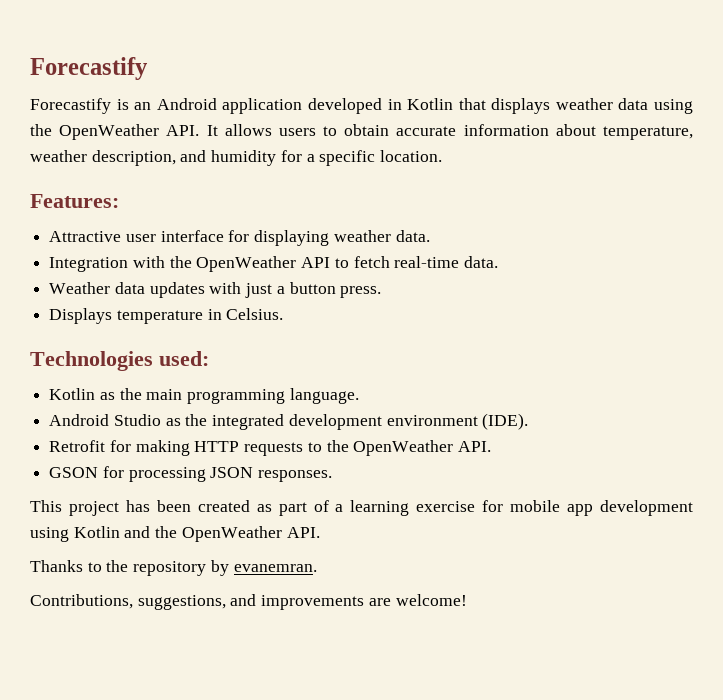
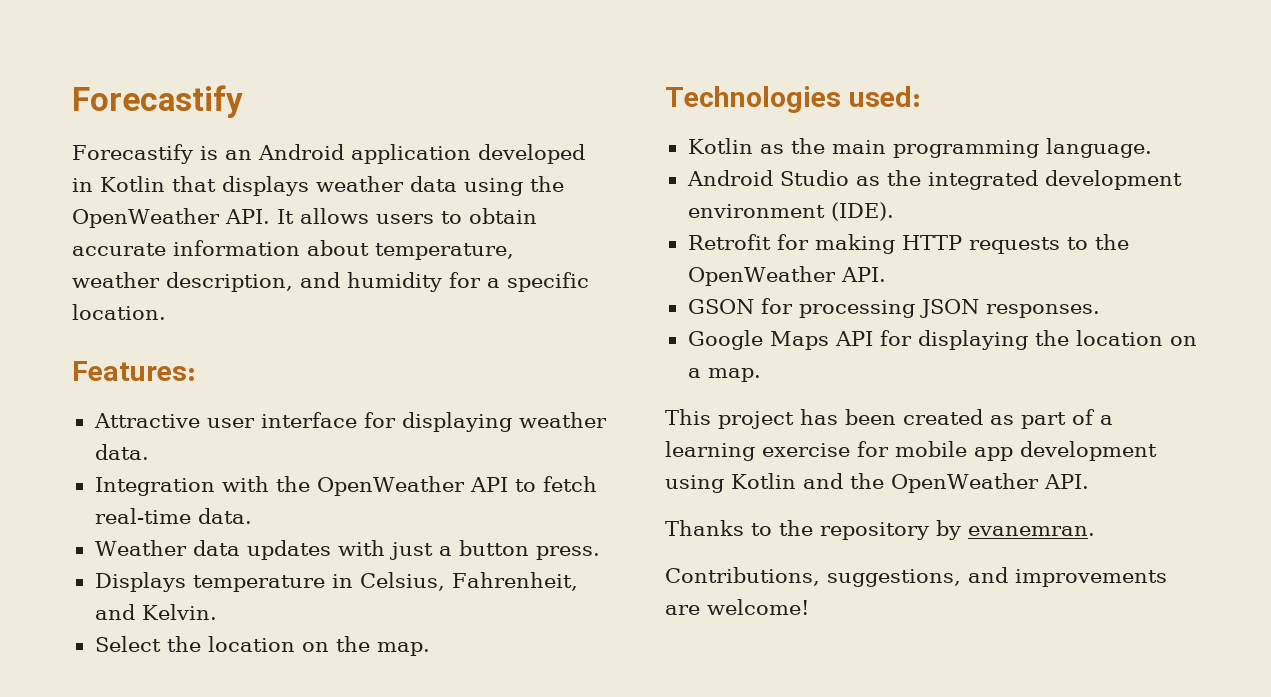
[226,308,284,320] Celsius. -> [359,572,578,591] [94,604,217,620] [94,636,430,656] Celsius, Fahrenheit, and Kelvin. // Select the location on the map.
(333, 476) none -> [687,330,1197,350] [687,368,761,382] // Google Maps API for displaying the location on a map.

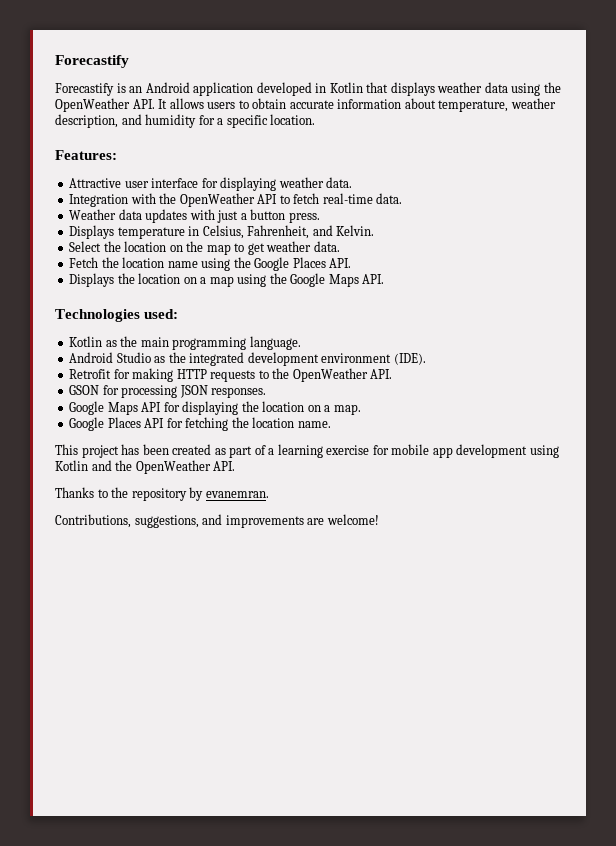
[376,642,430,656] map. -> [206,241,340,255] [69,257,352,271] [69,273,385,287] map to get weather data. // Fetch the location name using the Google Places API. // Displays the location on a map using the Google Maps API.
(761, 375) none -> [69,417,331,431] // Google Places API for fetching the location name.

